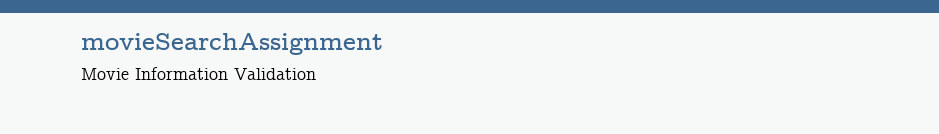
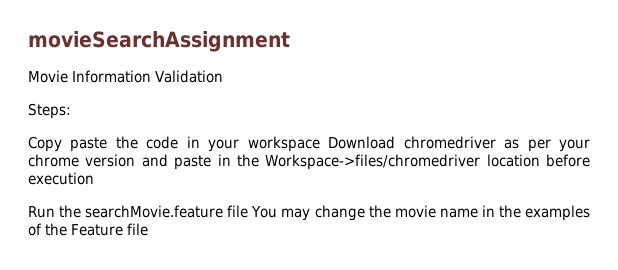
(316, 74) none -> [28,103,71,119] [28,136,590,152] [28,154,590,170] [28,172,94,185] [28,205,591,221] [28,223,148,236] // Steps: // Copy paste the code in your workspace Download chromedriver as per your chrome version and paste in the Workspace->files/chromedriver location before execution // Run the searchMovie.feature file You may change the movie name in the examples of the Feature file

